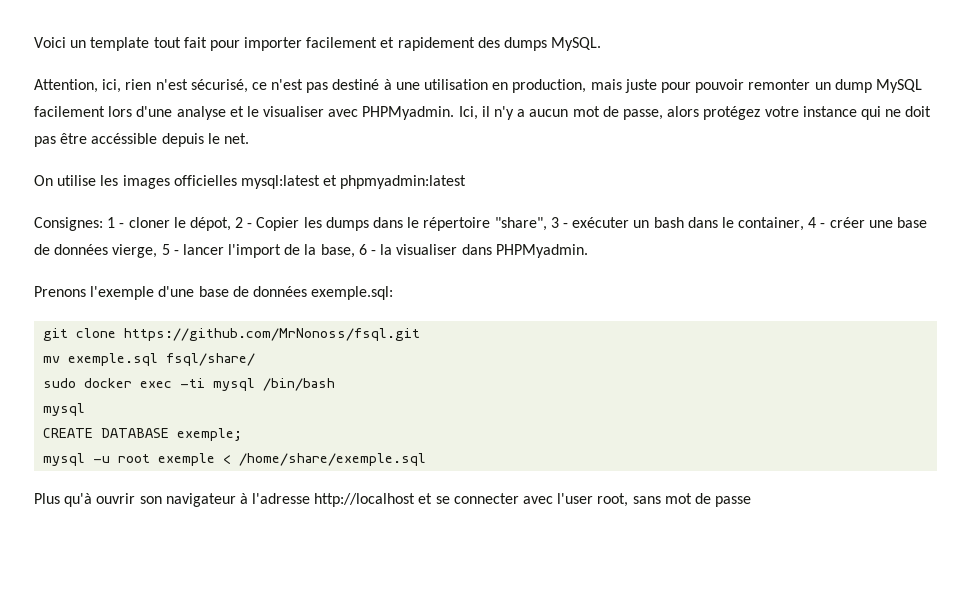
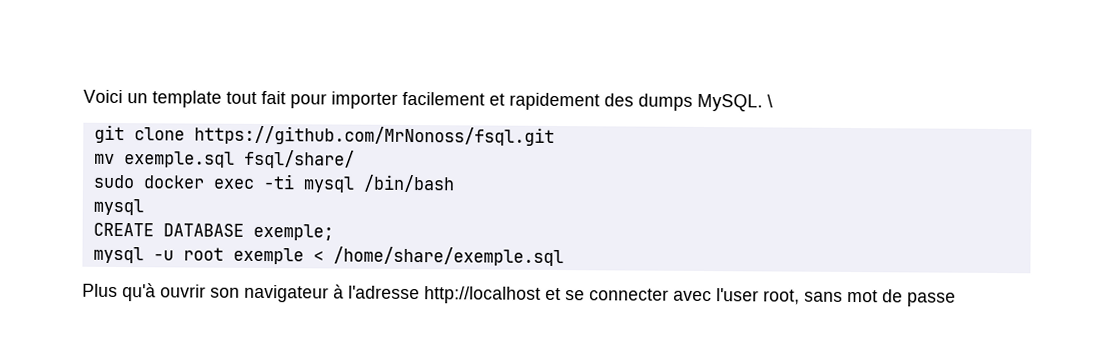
[34,79,922,93] [34,106,932,120] [34,133,249,147] [34,175,467,189] [34,217,927,231] [34,244,588,258] [34,286,394,300] // Attention, ici, rien n'est sécurisé, ce n'est pas destiné à une utilisation en production, mais juste pour pouvoir remonter un dump MySQL facilement lors d'une analyse et le visualiser avec PHPMyadmin. Ici, il n'y a aucun mot de passe, alors protégez votre instance qui ne doit pas être accéssible depuis le net. // On utilise les images officielles mysql:latest et phpmyadmin:latest // Consignes: 1 - cloner le dépot, 2 - Copier les dumps dans le répertoire "share", 3 - exécuter un bash dans le container, 4 - créer une base de données vierge, 5 - lancer l'import de la base, 6 - la visualiser dans PHPMyadmin. // Prenons l'exemple d'une base de données exemple.sql: -> [767,94,773,108] \

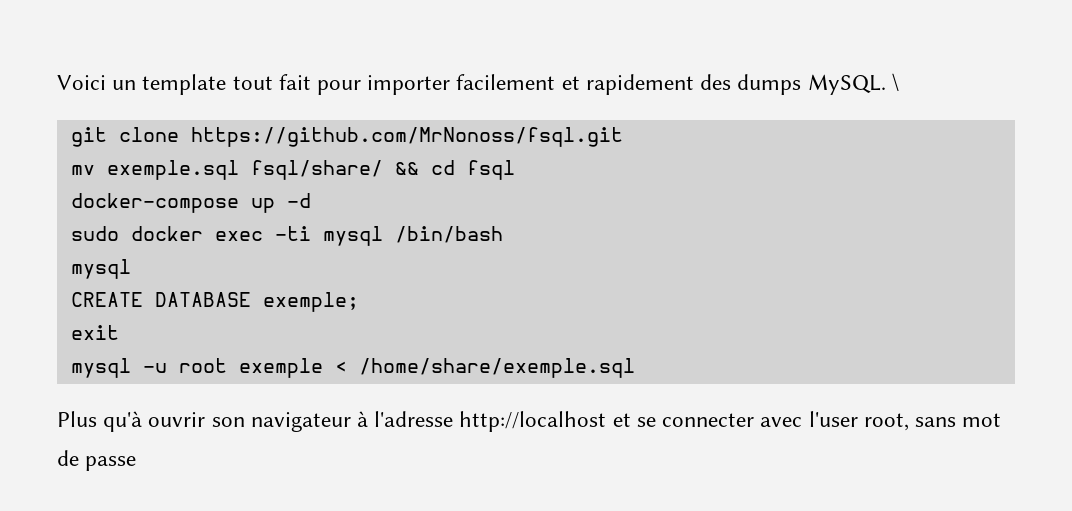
(355, 159) none -> [394,160,515,180] [70,193,311,213] && cd fsql // docker-compose up -d
(334, 232) none -> [70,325,119,340] // exit

